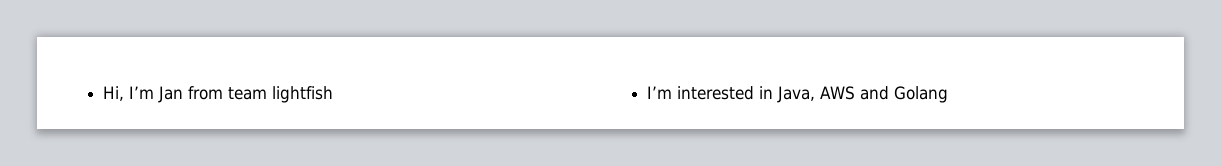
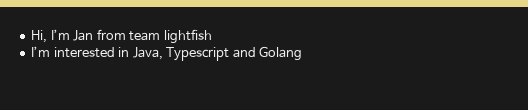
[820,86,856,100] AWS -> [166,47,230,61] Typescript

